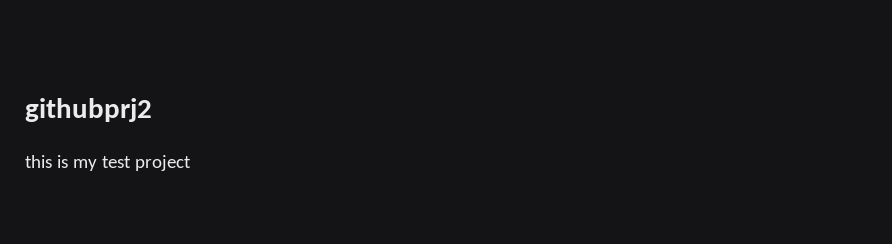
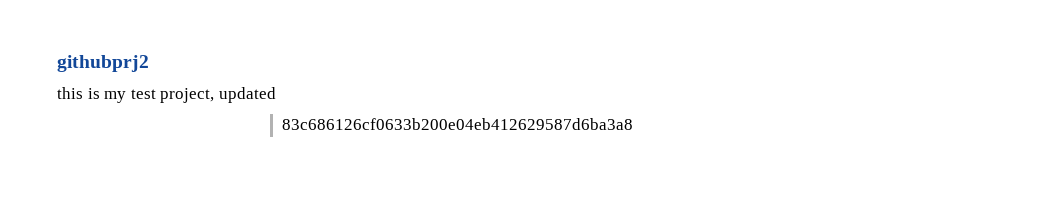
[134,155,191,171] project -> [160,87,276,103] [282,118,634,130] project, updated // 83c686126cf0633b200e04eb412629587d6ba3a8

